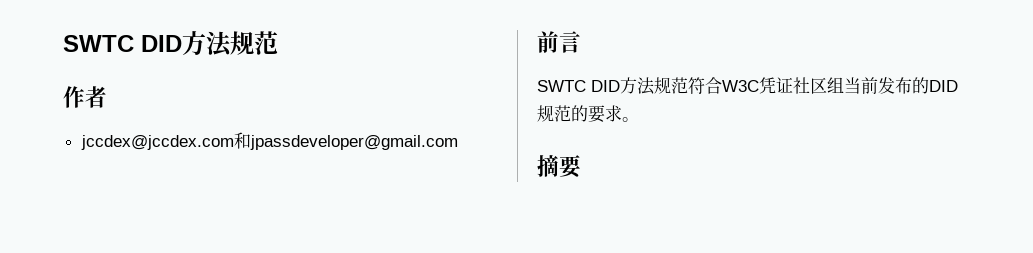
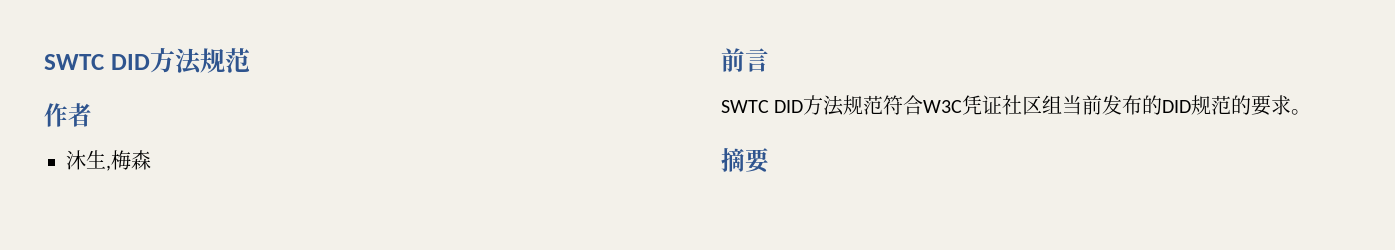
[80,132,458,150] jccdex@jccdex.com和jpassdeveloper@gmail.com -> [66,150,151,171] 沐生,梅森

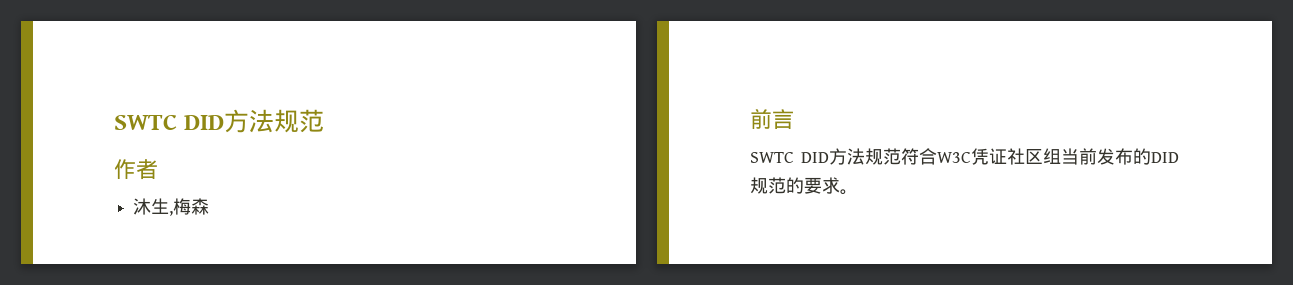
[721,148,770,173] // 摘要 -> (858, 192) none

